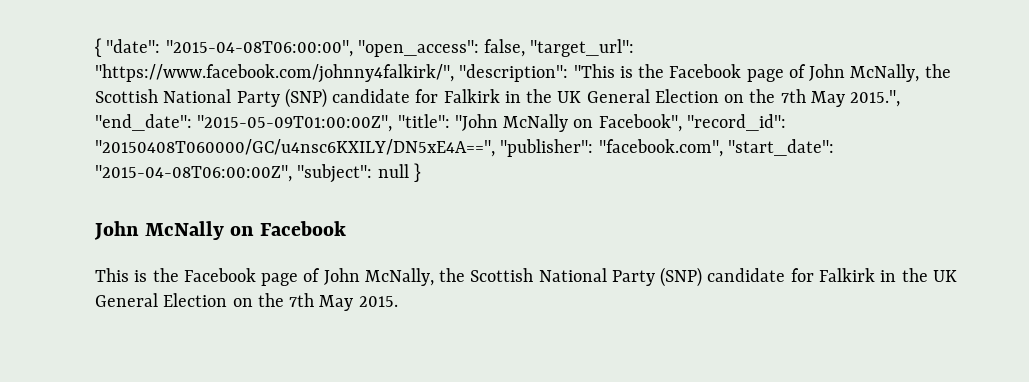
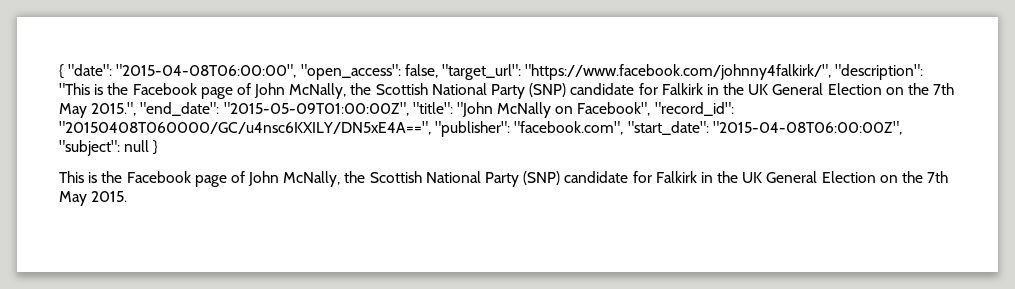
[94,221,347,240] // John McNally on Facebook -> (159, 147) none

